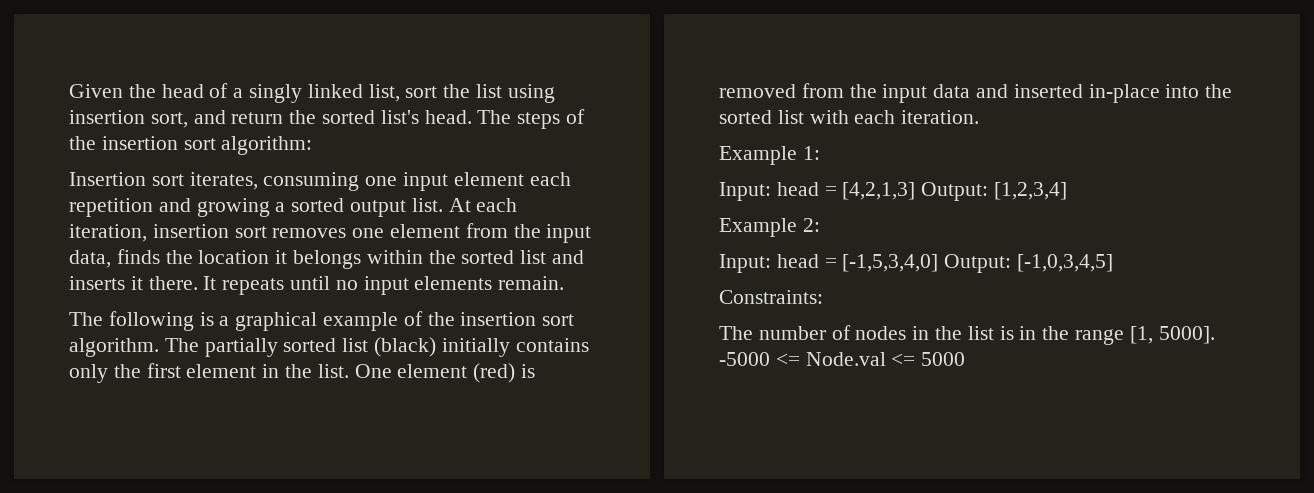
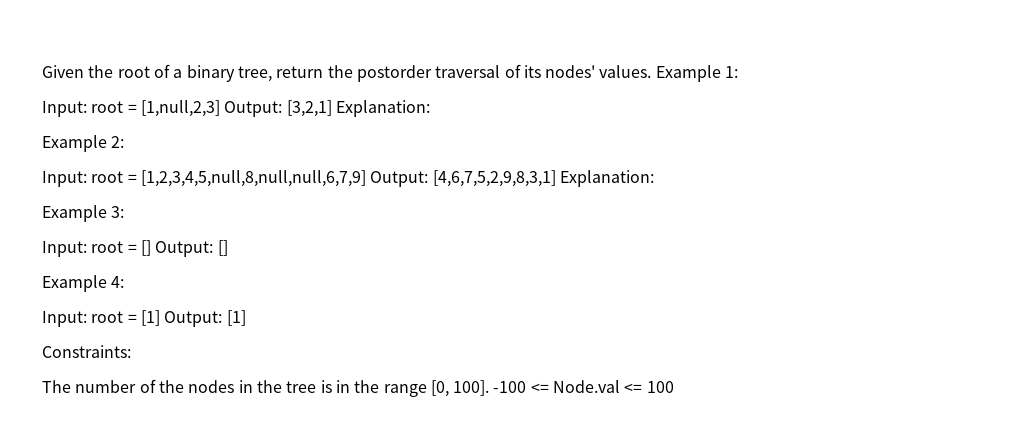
[161,84,204,98] head -> [117,66,150,78] root
[249,84,555,103] [69,109,586,129] [69,136,313,155] [69,172,571,191] [69,198,518,217] [69,223,592,243] [69,249,585,269] [69,276,565,295] [69,311,575,331] [69,337,589,357] [69,363,536,383] [719,83,1233,103] [719,110,980,124] [719,146,820,165] [719,182,1068,201] [719,218,820,237] [719,254,1114,273] singly linked list, sort the list using insertion sort, and return the sorted list's head. The steps of the insertion sort algorithm: // Insertion sort iterates, consuming one input element each repetition and growing a sorted output list. At each iteration, insertion sort removes one element from the input data, finds the location it belongs within the sorted list and inserts it there. It repeats until no input elements remain. // The following is a graphical example of the insertion sort algorithm. The partially sorted list (black) initially contains only the first element in the list. One element (red) is removed from the input data and inserted in-place into the sorted list with each iteration. // Example 1: // Input: head = [4,2,1,3] Output: [1,2,3,4] // Example 2: // Input: head = [-1,5,3,4,0] Output: [-1,0,3,4,5] -> [186,64,739,82] [42,100,430,117] [42,135,125,152] [42,170,654,187] [42,205,125,222] [42,240,228,257] [42,275,125,292] [42,310,246,327] binary tree, return the postorder traversal of its nodes' values. Example 1: // Input: root = [1,null,2,3] Output: [3,2,1] Explanation: // Example 2: // Input: root = [1,2,3,4,5,null,8,null,null,6,7,9] Output: [4,6,7,5,2,9,8,3,1] Explanation: // Example 3: // Input: root = [] Output: [] // Example 4: // Input: root = [1] Output: [1]
(851, 332) none -> [158,380,184,393] the
[967,326,994,340] list -> [286,381,317,393] tree
[1129,326,1215,344] [719,352,770,366] [1, 5000]. -5000 -> [430,380,527,397] [0, 100]. -100
[921,352,966,366] 5000 -> [646,381,674,393] 100

